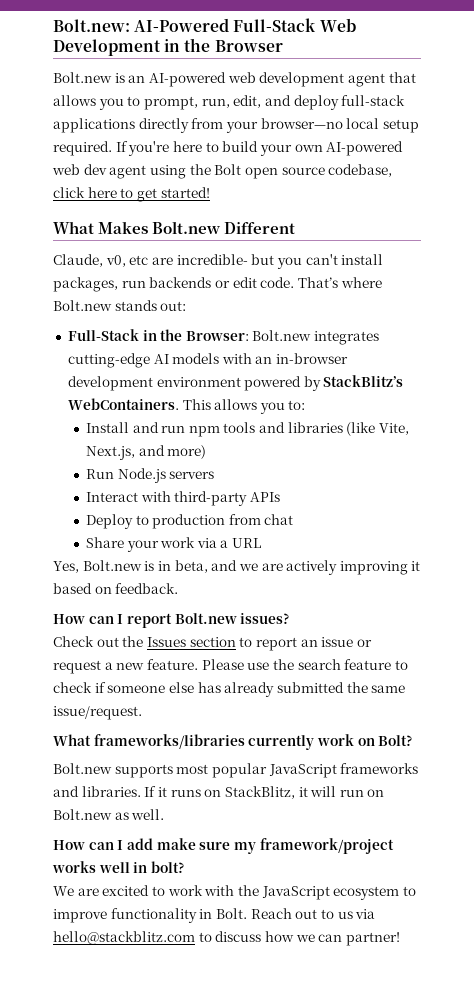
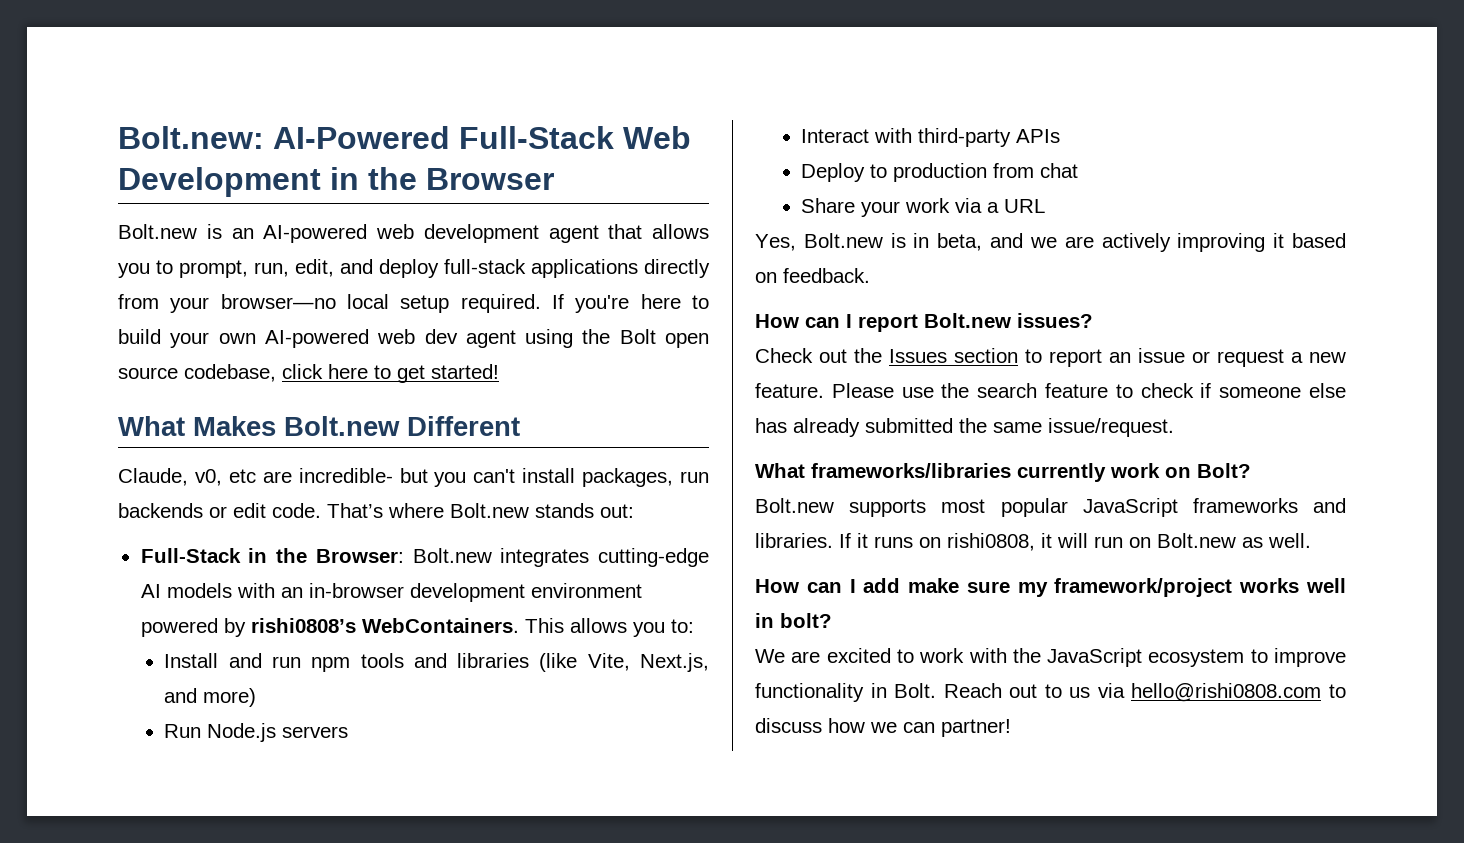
[323,375,404,387] StackBlitz’s -> [250,618,356,633] rishi0808’s
[224,786,295,799] StackBlitz, -> [947,533,1035,551] rishi0808,
[53,931,195,945] hello@stackblitz.com -> [1131,683,1322,702] hello@rishi0808.com

